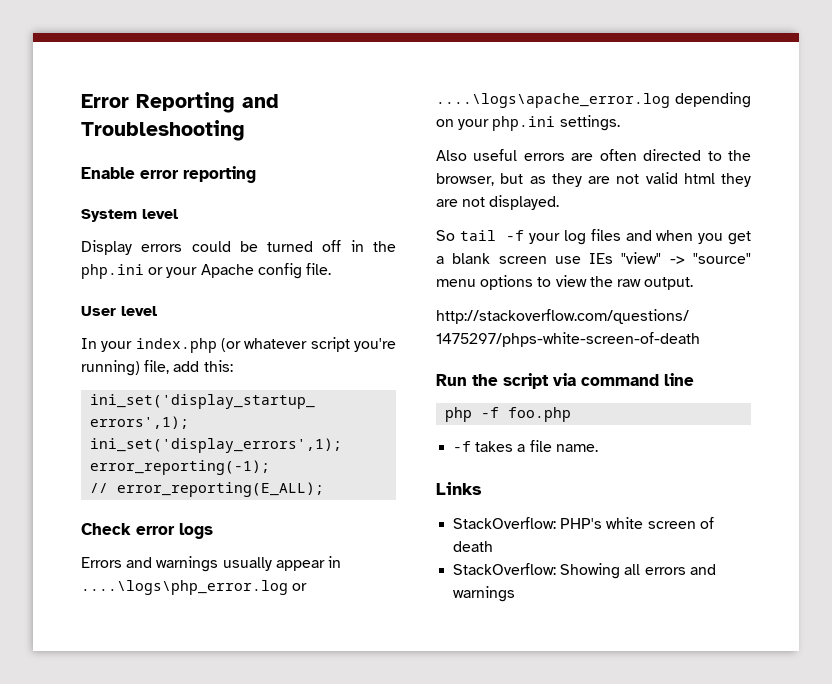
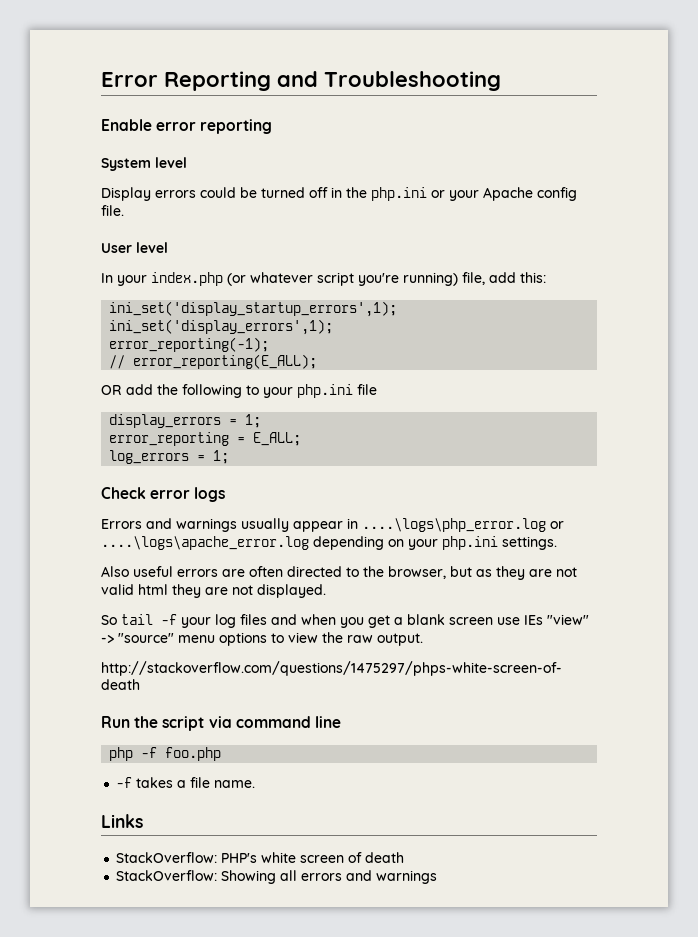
(325, 489) none -> [101,384,377,398] [109,414,262,428] [109,432,302,446] [109,450,230,464] // OR add the following to your php.ini file // display_errors = 1; // error_reporting = E_ALL; // log_errors = 1;

